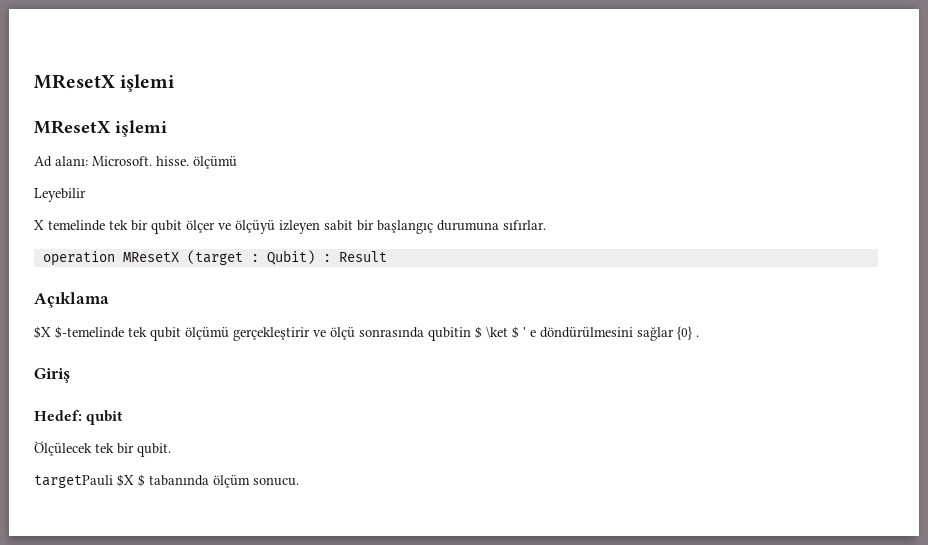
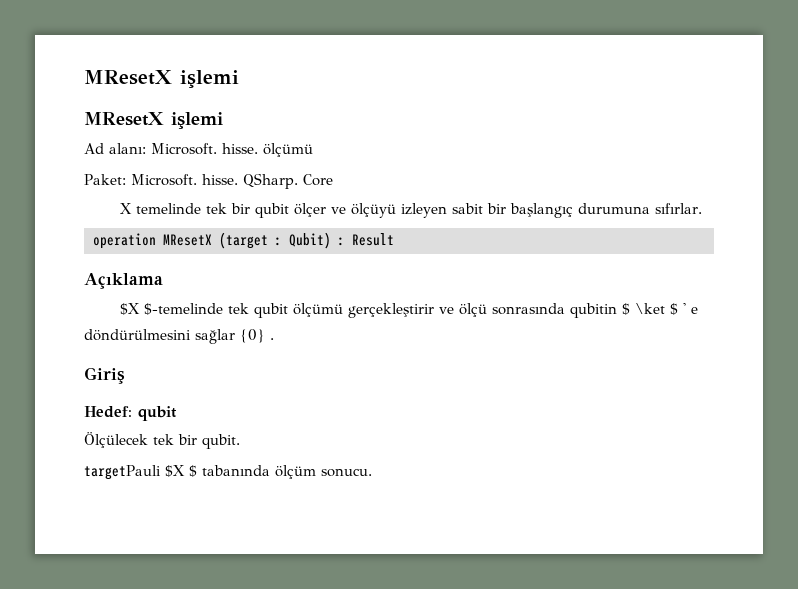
[34,188,86,202] Leyebilir -> [84,173,333,189] Paket: Microsoft. hisse. QSharp. Core

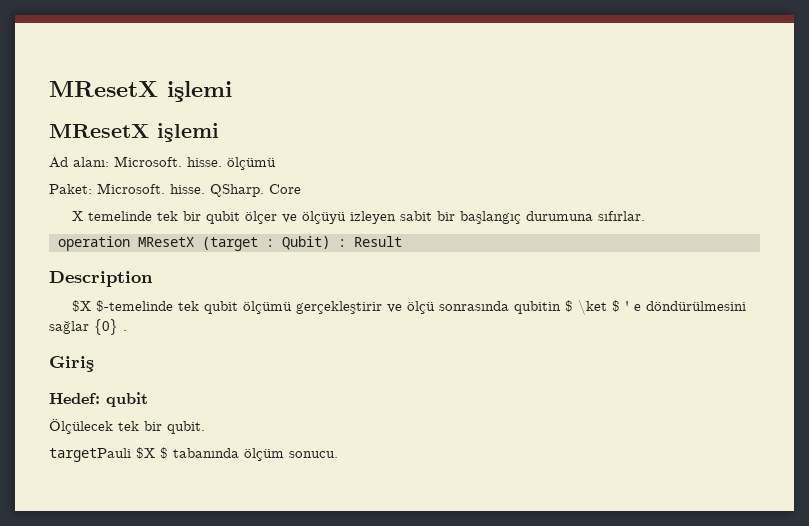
[84,273,163,289] Açıklama -> [49,271,153,287] Description

